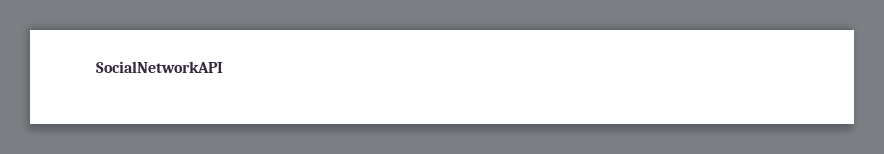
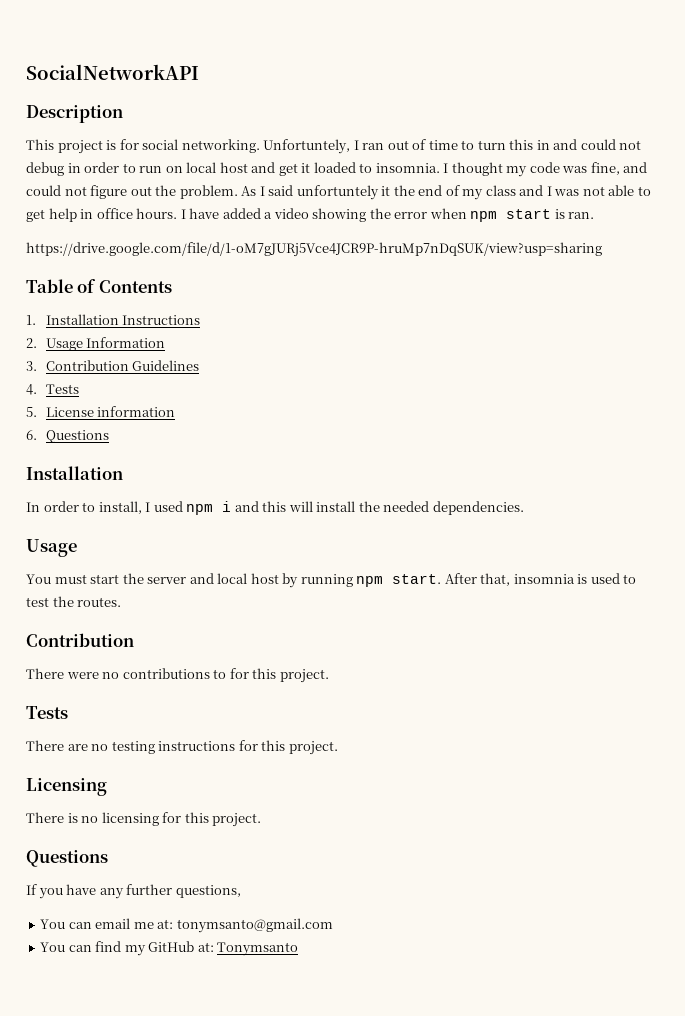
(223, 67) none -> [26,105,123,123] [26,139,642,154] [26,162,648,177] [26,185,651,200] [26,208,595,222] [26,242,602,257] [26,279,172,293] [26,314,201,325] [26,337,166,351] [26,360,200,371] [26,384,79,395] [26,406,176,417] [26,430,109,443] [26,466,123,480] [26,501,524,515] [26,539,77,557] [26,573,637,588] [26,596,122,607] [26,633,134,647] [26,668,329,683] [26,706,68,719] [26,740,338,755] [26,778,107,796] [26,812,262,827] [26,850,108,867] [26,884,241,899] [40,918,333,933] [40,941,299,956] // Description // This project is for social networking. Unfortuntely, I ran out of time to turn this in and could not debug in order to run on local host and get it loaded to insomnia. I thought my code was fine, and could not figure out the problem. As I said unfortuntely it the end of my class and I was not able to get help in office hours. I have added a video showing the error when npm start is ran. // https://drive.google.com/file/d/1-oM7gJURj5Vce4JCR9P-hruMp7nDqSUK/view?usp=sharing // Table of Contents // 1. Installation Instructions // 2. Usage Information // 3. Contribution Guidelines // 4. Tests // 5. License information // 6. Questions // Installation // In order to install, I used npm i and this will install the needed dependencies. // Usage // You must start the server and local host by running npm start. After that, insomnia is used to test the routes. // Contribution // There were no contributions to for this project. // Tests // There are no testing instructions for this project. // Licensing // There is no licensing for this project. // Questions // If you have any further questions, // You can email me at: tonymsanto@gmail.com // You can find my GitHub at: Tonymsanto

